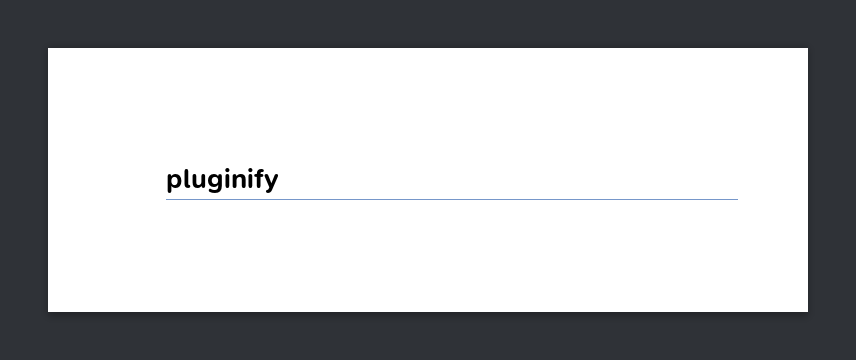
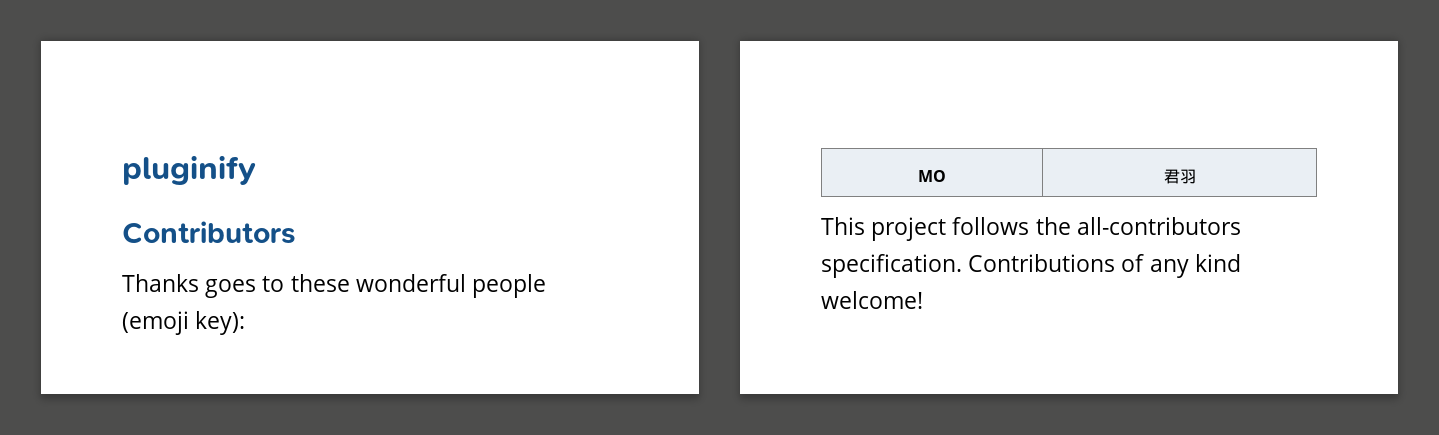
(279, 180) none -> [122,221,295,244] [122,274,547,298] [122,311,246,335] [918,170,946,182] [1163,169,1196,184] [821,217,1241,241] [821,254,1241,278] [821,291,923,309] // Contributors // Thanks goes to these wonderful people (emoji key): // MO | 君羽 // This project follows the all-contributors specification. Contributions of any kind welcome!

